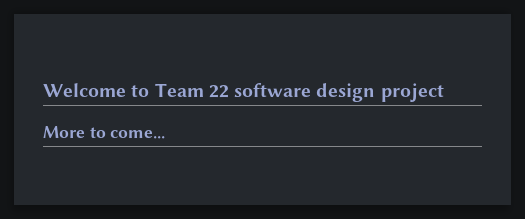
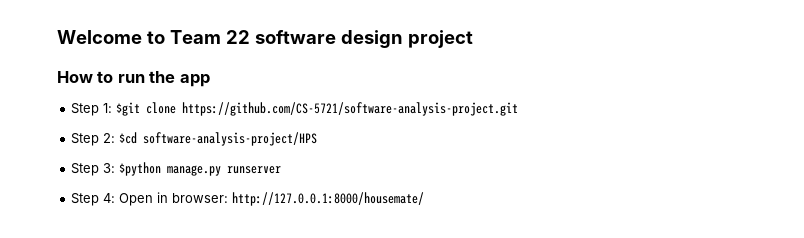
[43,126,166,139] More to come... -> [57,71,210,87] [71,102,519,116] [71,132,318,146] [71,162,282,176] [71,192,425,206] How to run the app // Step 1: $git clone https://github.com/CS-5721/software-analysis-project.git // Step 2: $cd software-analysis-project/HPS // Step 3: $python manage.py runserver // Step 4: Open in browser: http://127.0.0.1:8000/housemate/

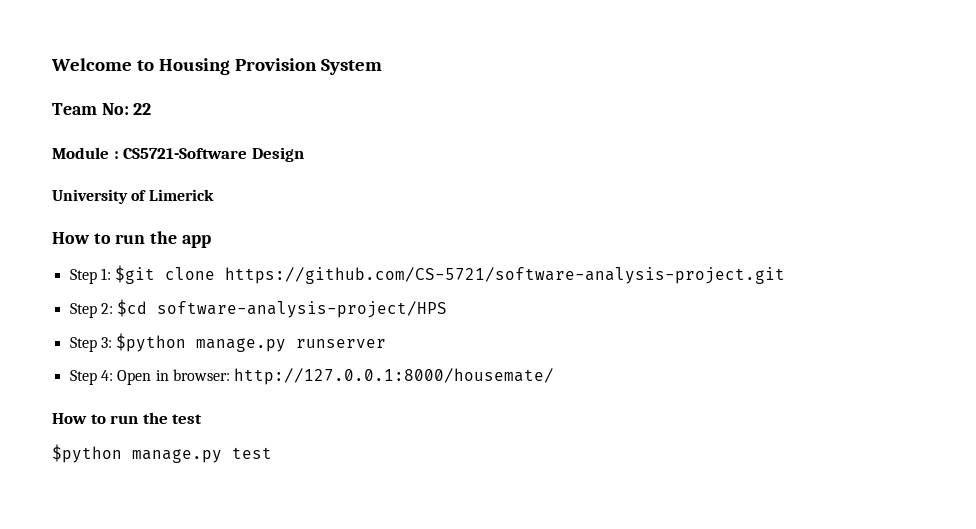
[169,30,473,48] Team 22 software design project -> [158,58,382,75] [52,103,152,115] [52,147,304,162] [52,189,214,204] Housing Provision System // Team No: 22 // Module : CS5721-Software Design // University of Limerick
(425, 199) none -> [52,412,203,424] [52,444,272,463] // How to run the test // $python manage.py test

